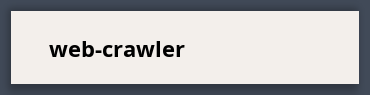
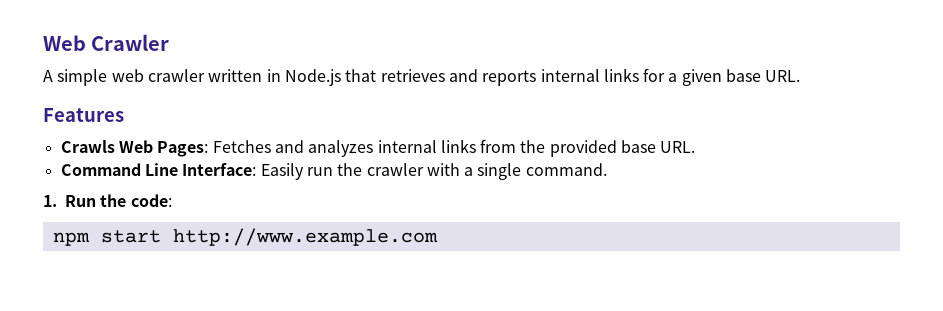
[49,41,185,57] web-crawler -> [43,34,170,51] [43,68,801,86] [43,108,124,122] [60,139,696,157] [60,163,607,180] [43,194,172,207] [52,228,438,246] Web Crawler // A simple web crawler written in Node.js that retrieves and reports internal links for a given base URL. // Features // Crawls Web Pages: Fetches and analyzes internal links from the provided base URL. // Command Line Interface: Easily run the crawler with a single command. // 1. Run the code: // npm start http://www.example.com

